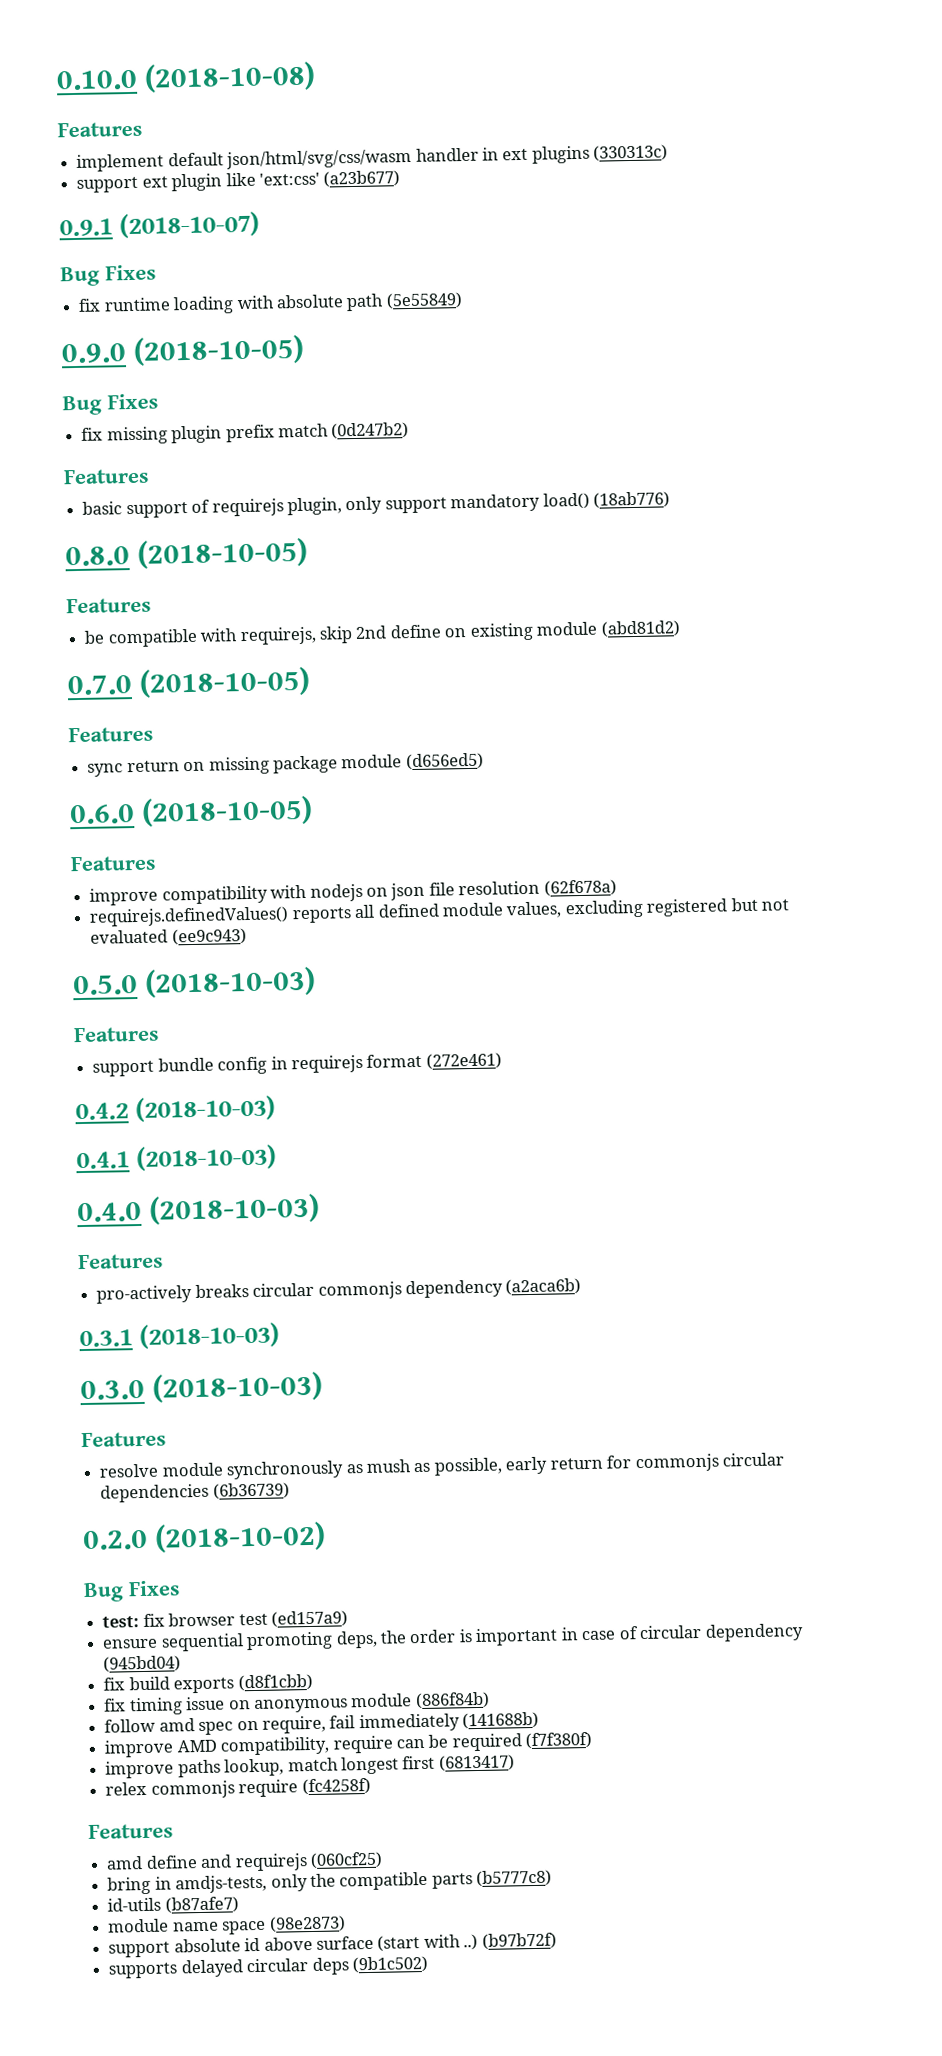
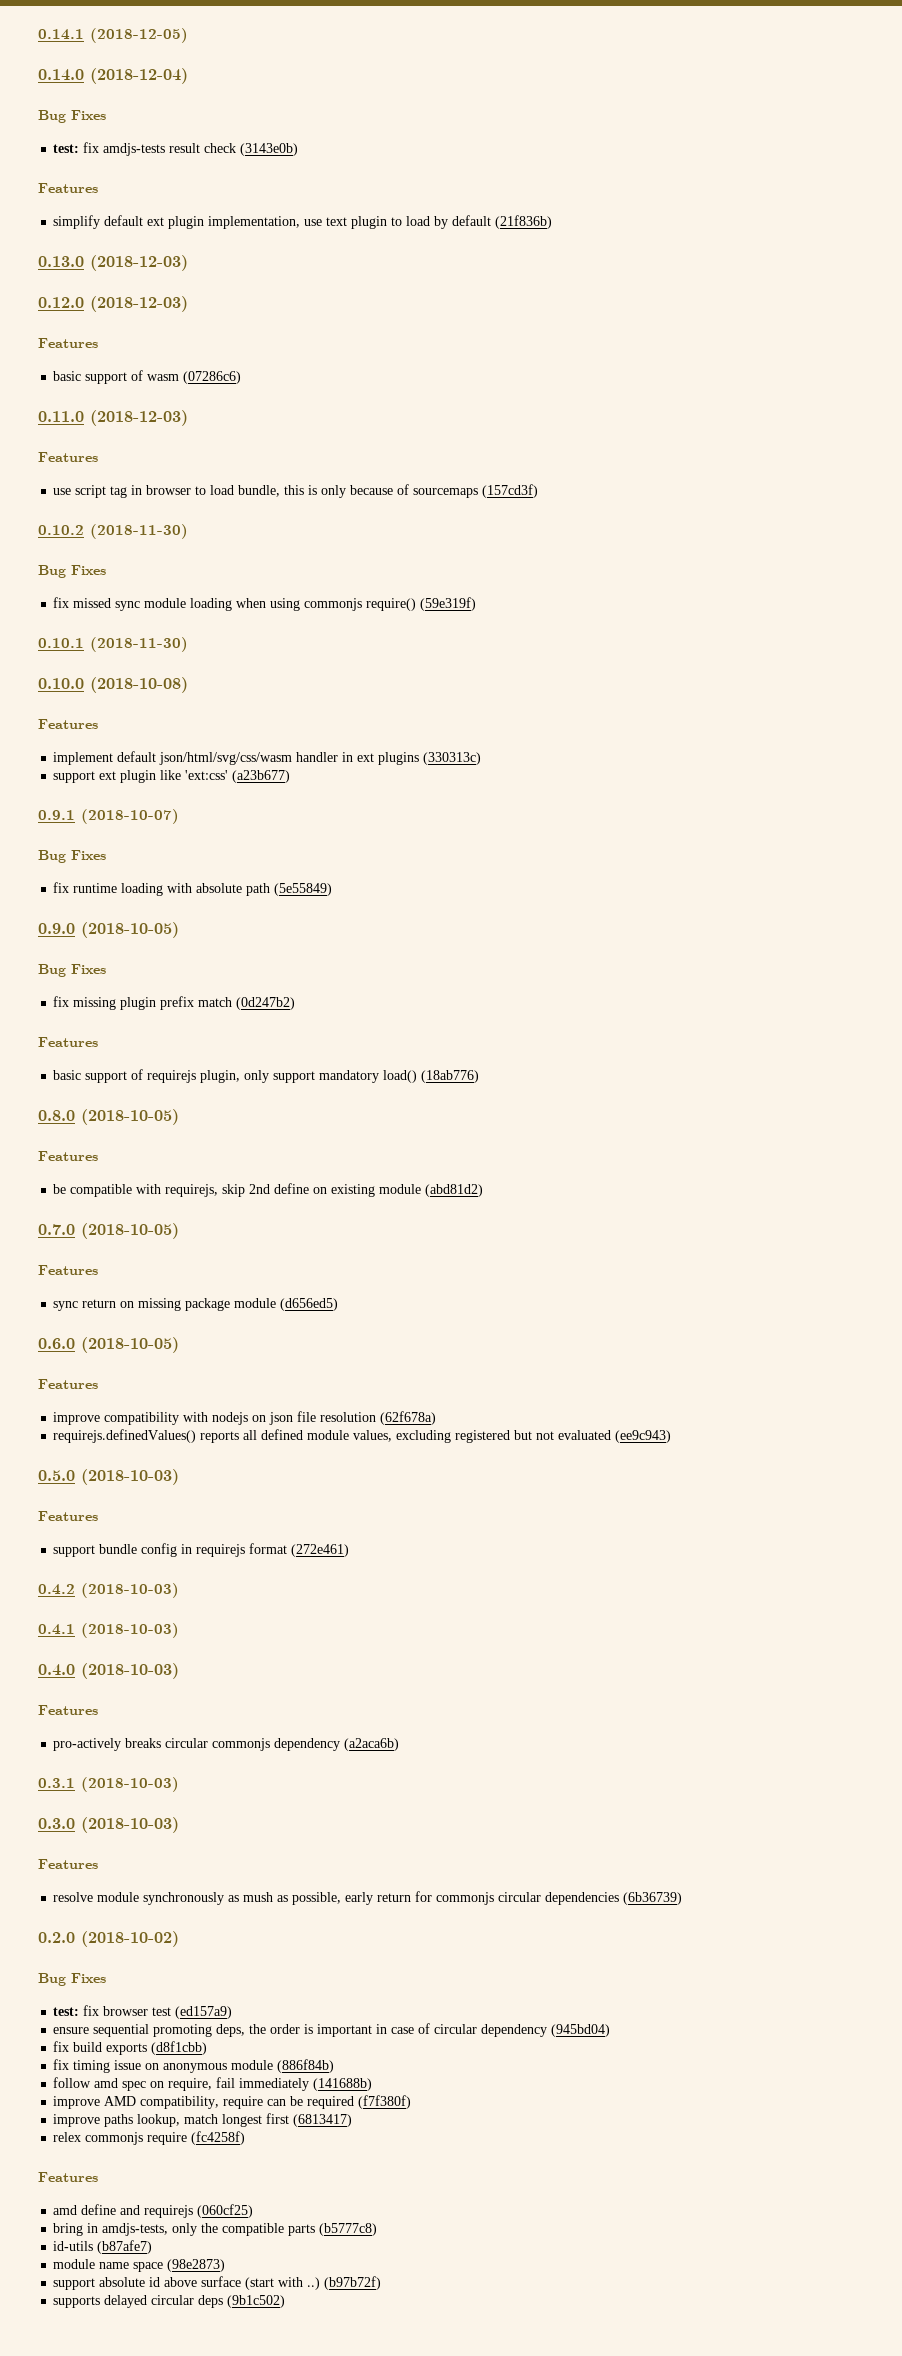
(56, 80) none -> [38,28,188,43] [38,68,188,84] [38,110,106,123] [53,142,299,156] [38,183,98,193] [53,215,553,229] [38,255,188,271] [38,296,188,312] [38,338,98,348] [53,370,242,384] [38,410,188,426] [38,452,98,462] [53,484,539,498] [38,524,188,539] [38,565,106,578] [53,597,477,611] [38,637,188,652] 0.14.1 (2018-12-05) // 0.14.0 (2018-12-04) // Bug Fixes // test: fix amdjs-tests result check (3143e0b) // Features // simplify default ext plugin implementation, use text plugin to load by default (21f836b) // 0.13.0 (2018-12-03) // 0.12.0 (2018-12-03) // Features // basic support of wasm (07286c6) // 0.11.0 (2018-12-03) // Features // use script tag in browser to load bundle, this is only because of sourcemaps (157cd3f) // 0.10.2 (2018-11-30) // Bug Fixes // fix missed sync module loading when using commonjs require() (59e319f) // 0.10.1 (2018-11-30) //

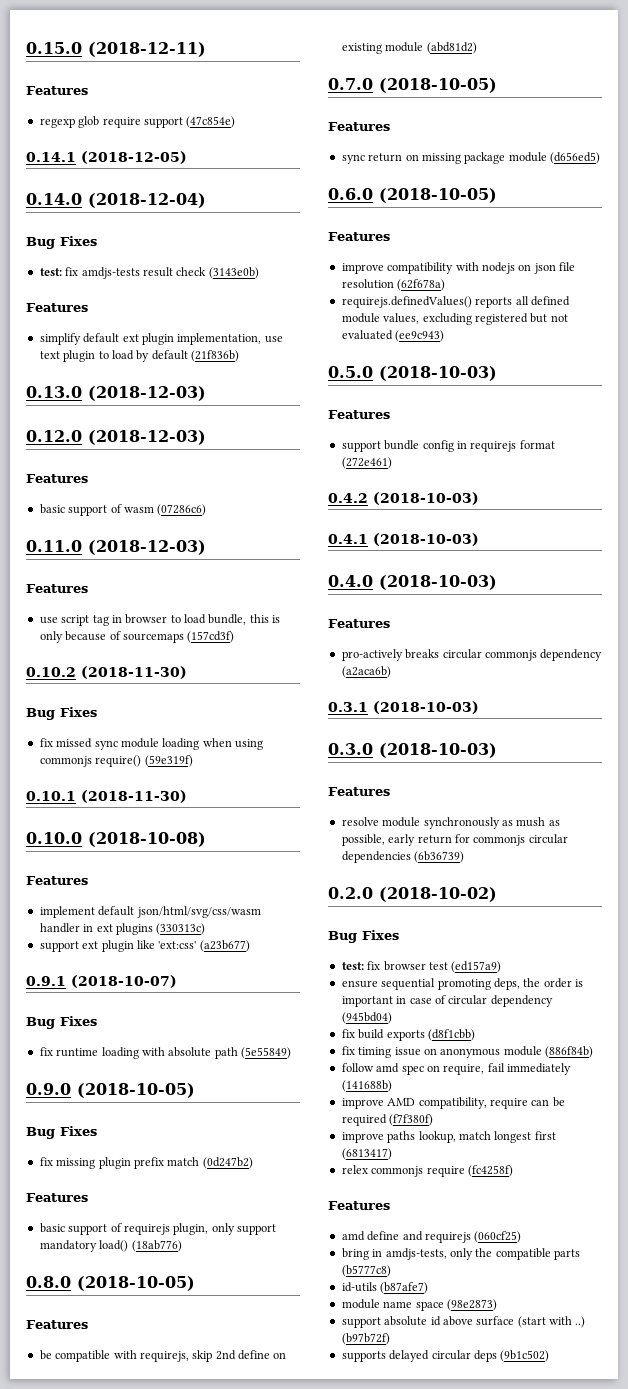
(38, 34) none -> [26,42,206,57] [26,86,88,95] [39,116,236,128] 0.15.0 (2018-12-11) // Features // regexp glob require support (47c854e) //

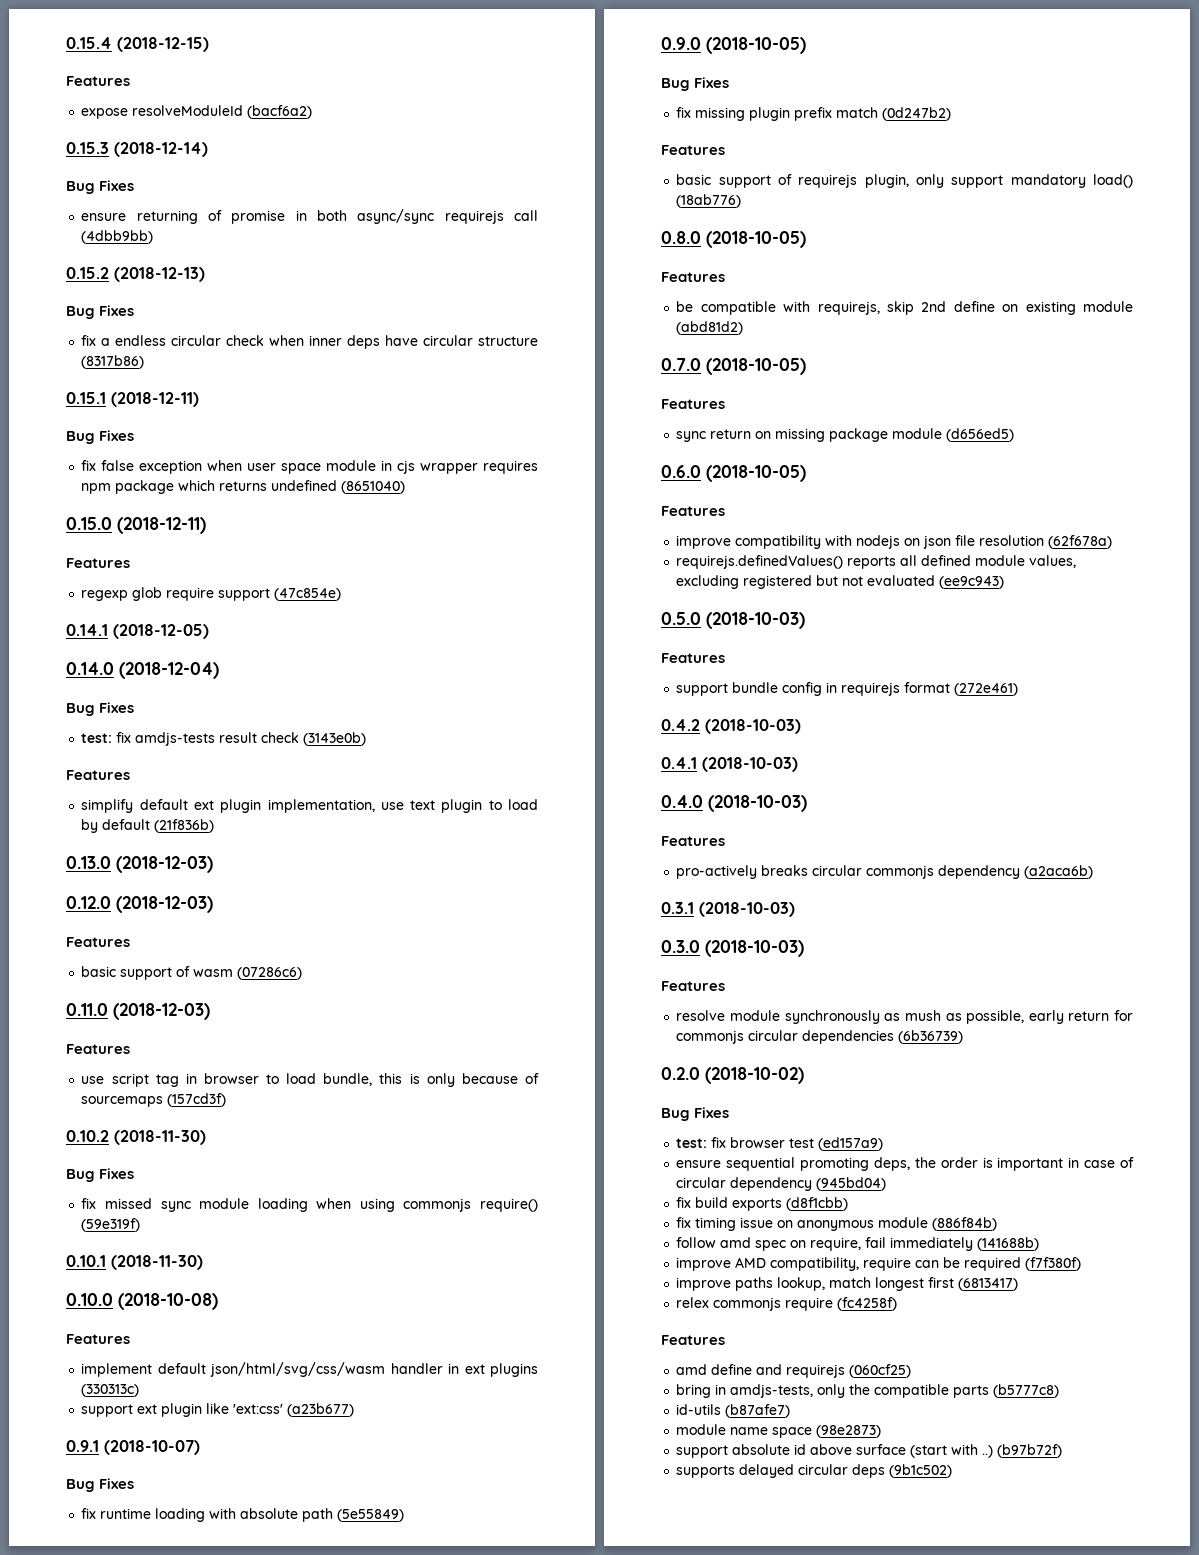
(26, 48) none -> [66,37,209,52] [66,76,130,86] [81,105,313,119] [66,142,208,157] [66,180,135,194] [81,209,538,224] [81,230,154,244] [66,267,205,282] [66,305,135,319] [81,335,538,349] [81,355,145,369] [66,392,199,407] [66,430,135,444] [81,460,538,474] [81,480,406,494] 0.15.4 (2018-12-15) // Features // expose resolveModuleId (bacf6a2) // 0.15.3 (2018-12-14) // Bug Fixes // ensure returning of promise in both async/sync requirejs call (4dbb9bb) // 0.15.2 (2018-12-13) // Bug Fixes // fix a endless circular check when inner deps have circular structure (8317b86) // 0.15.1 (2018-12-11) // Bug Fixes // fix false exception when user space module in cjs wrapper requires npm package which returns undefined (8651040) //

